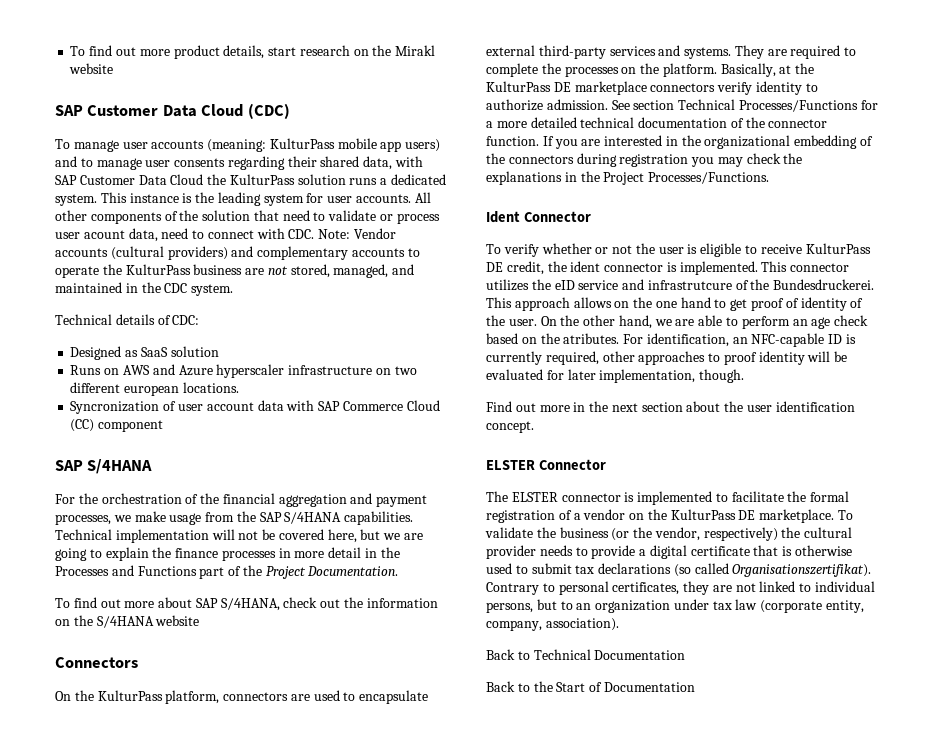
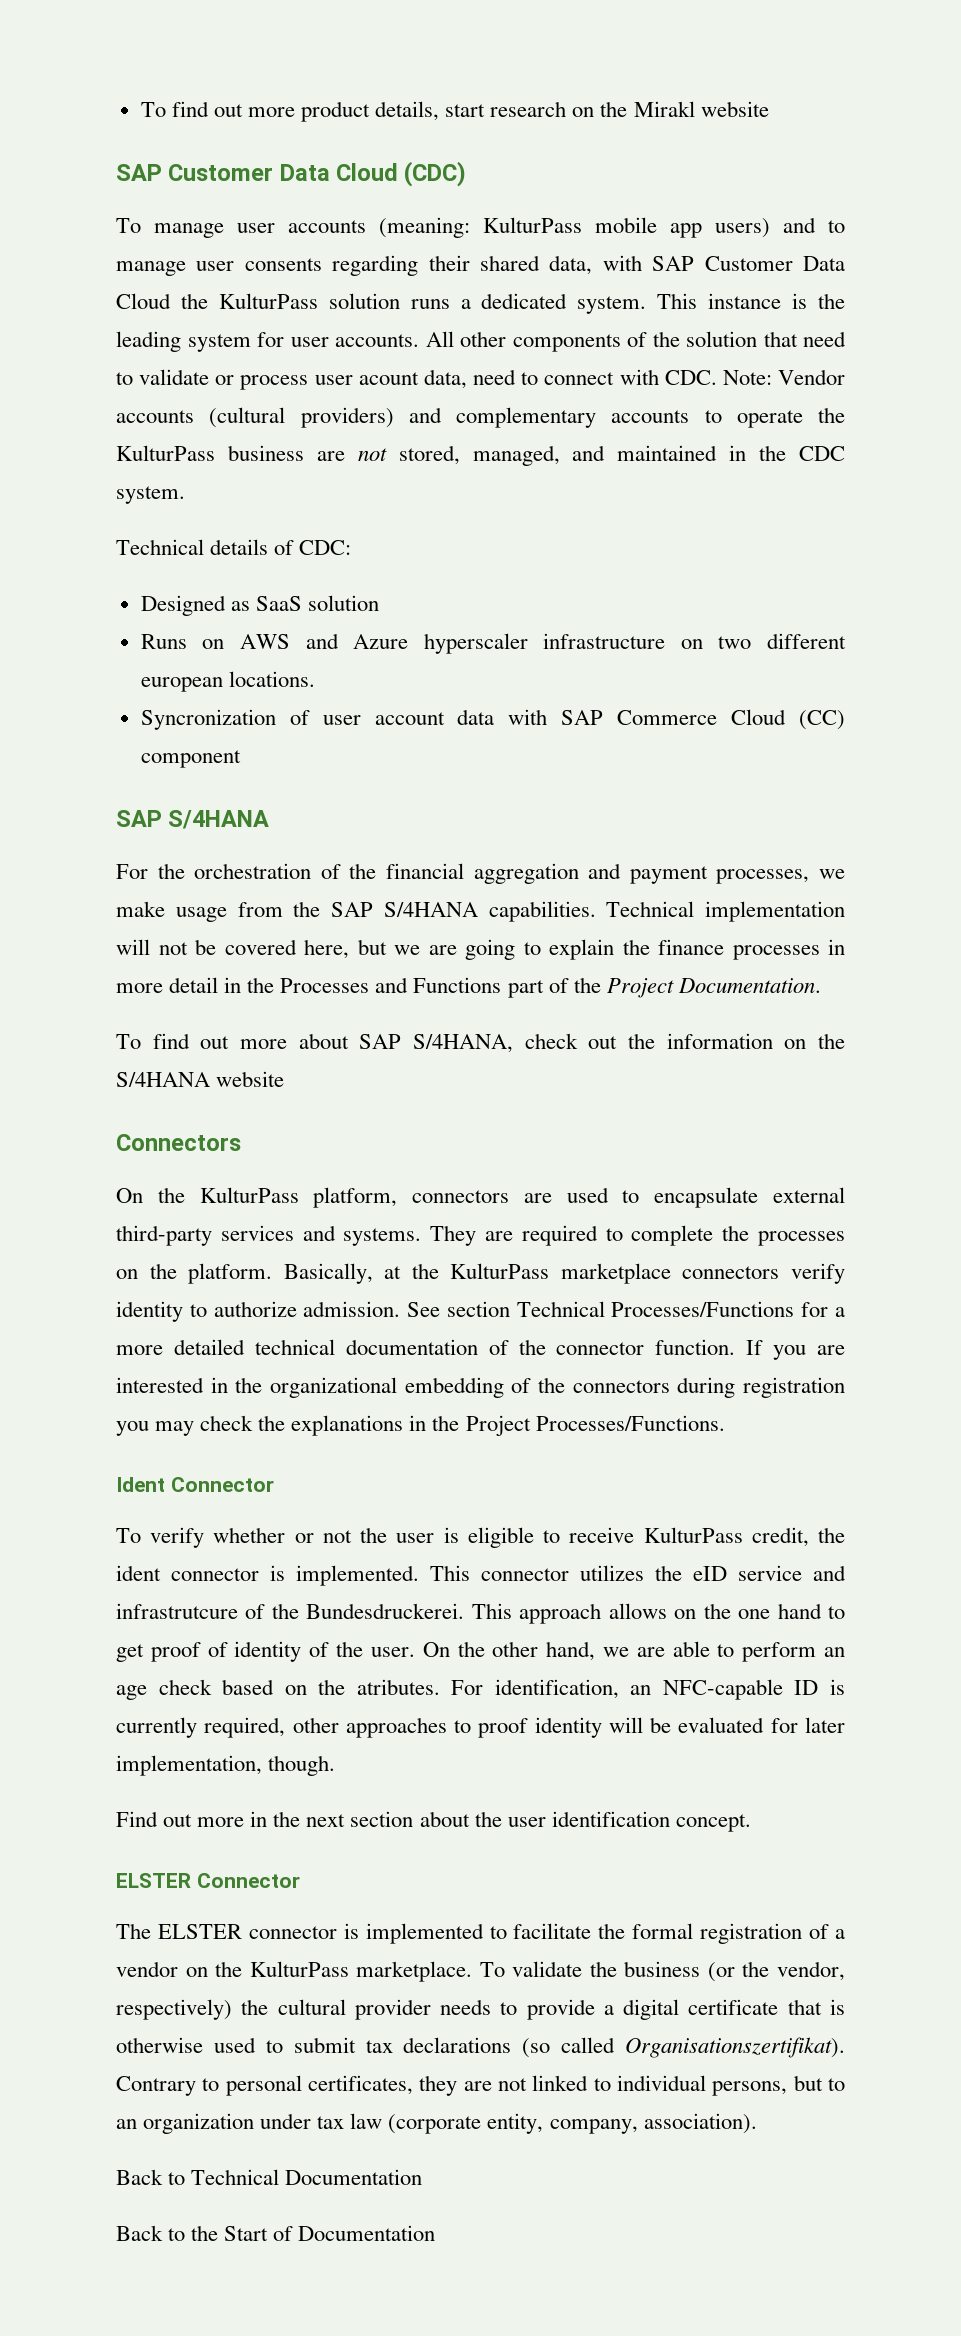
[553,82,571,92] DE -> (550, 1271) none
[486,262,503,272] DE -> (743, 1535) none
[738,510,756,520] DE -> (349, 1969) none

